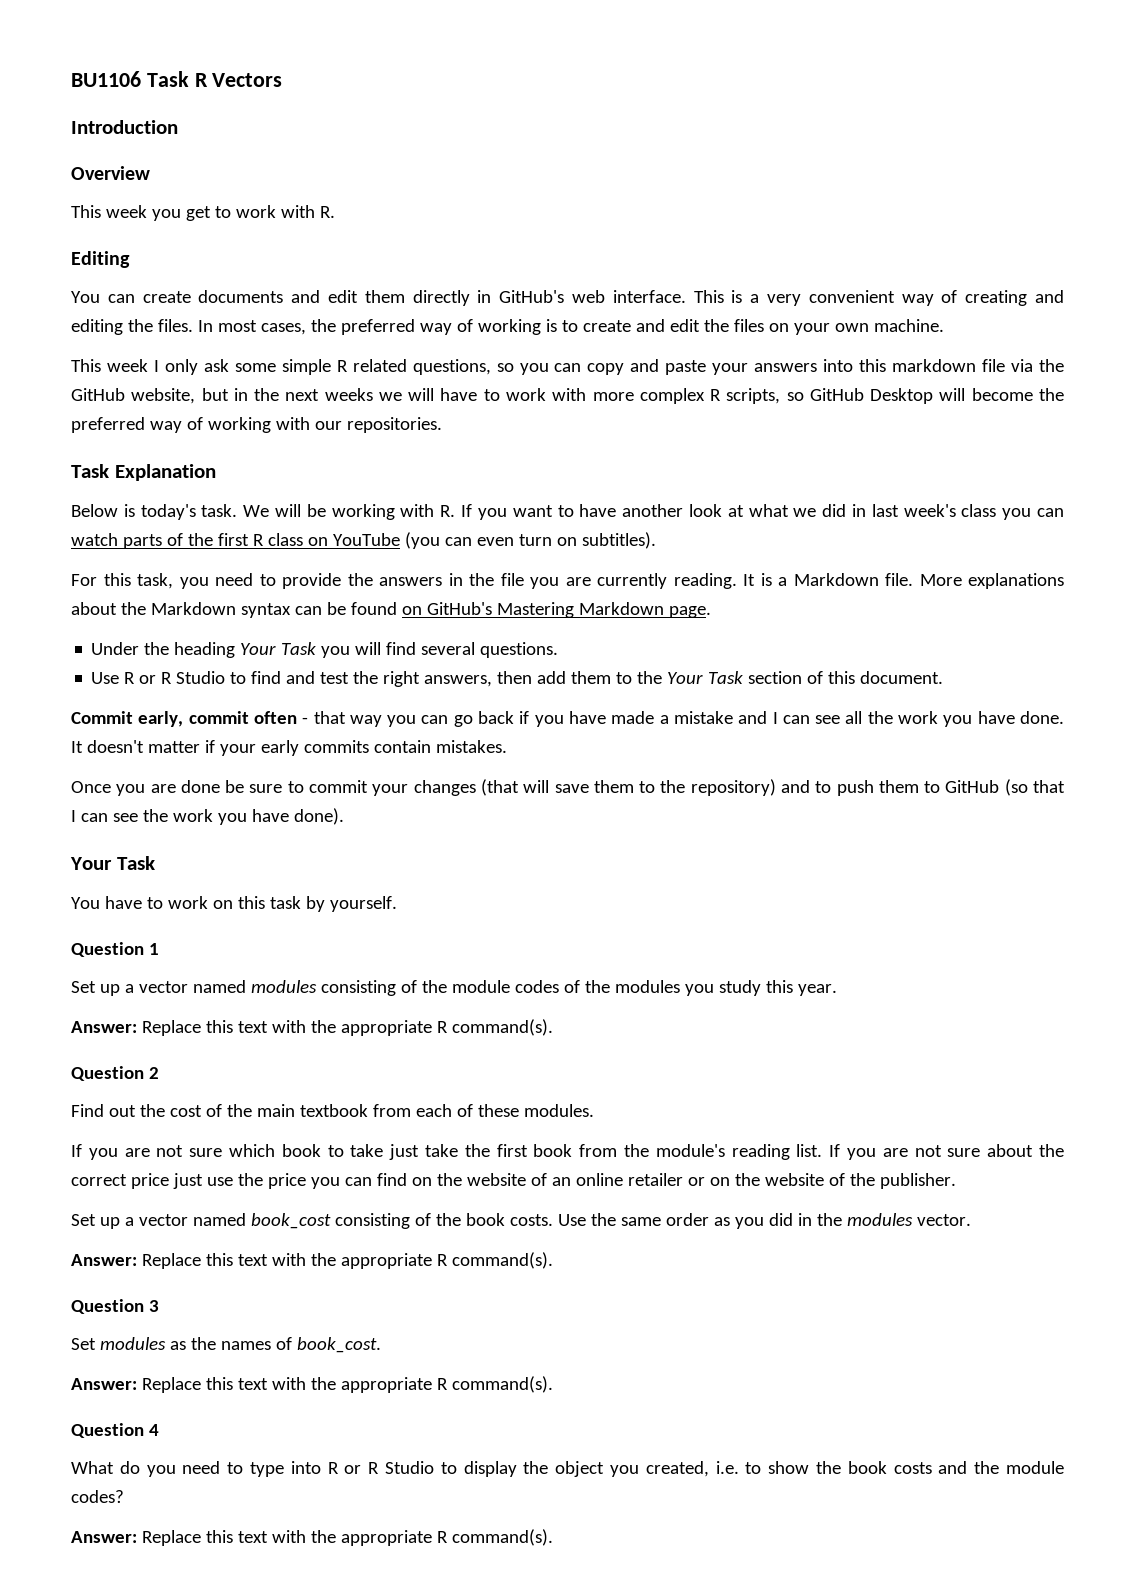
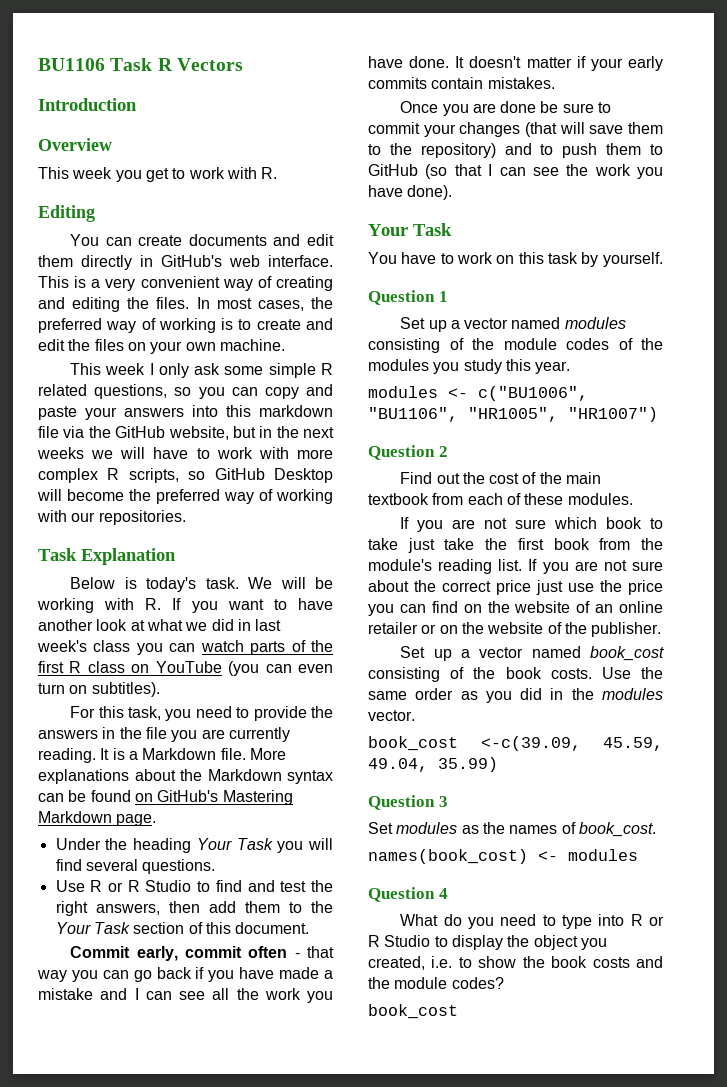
[71,1019,553,1036] Answer: Replace this text with the appropriate R command(s). -> [368,386,588,401] [368,407,658,422] modules <- c("BU1006", "BU1106", "HR1005", "HR1007")
[71,1252,553,1269] Answer: Replace this text with the appropriate R command(s). -> [368,736,663,751] [368,757,498,772] book_cost <-c(39.09, 45.59, 49.04, 35.99)
[71,1376,553,1393] Answer: Replace this text with the appropriate R command(s). -> [368,849,638,864] names(book_cost) <- modules
[71,1529,553,1546] Answer: Replace this text with the appropriate R command(s). -> [368,1004,458,1019] book_cost

